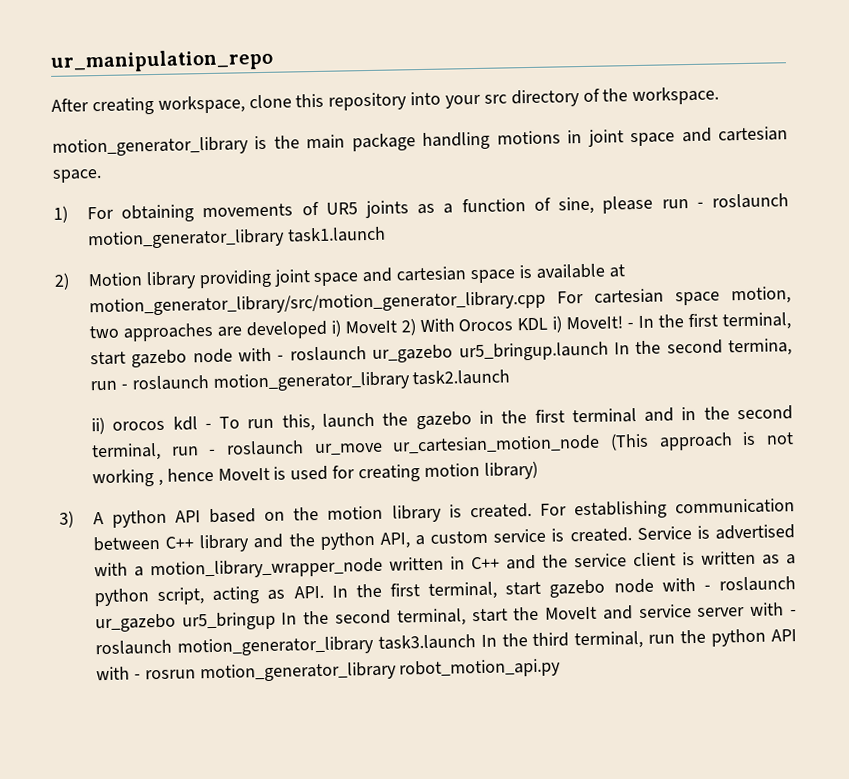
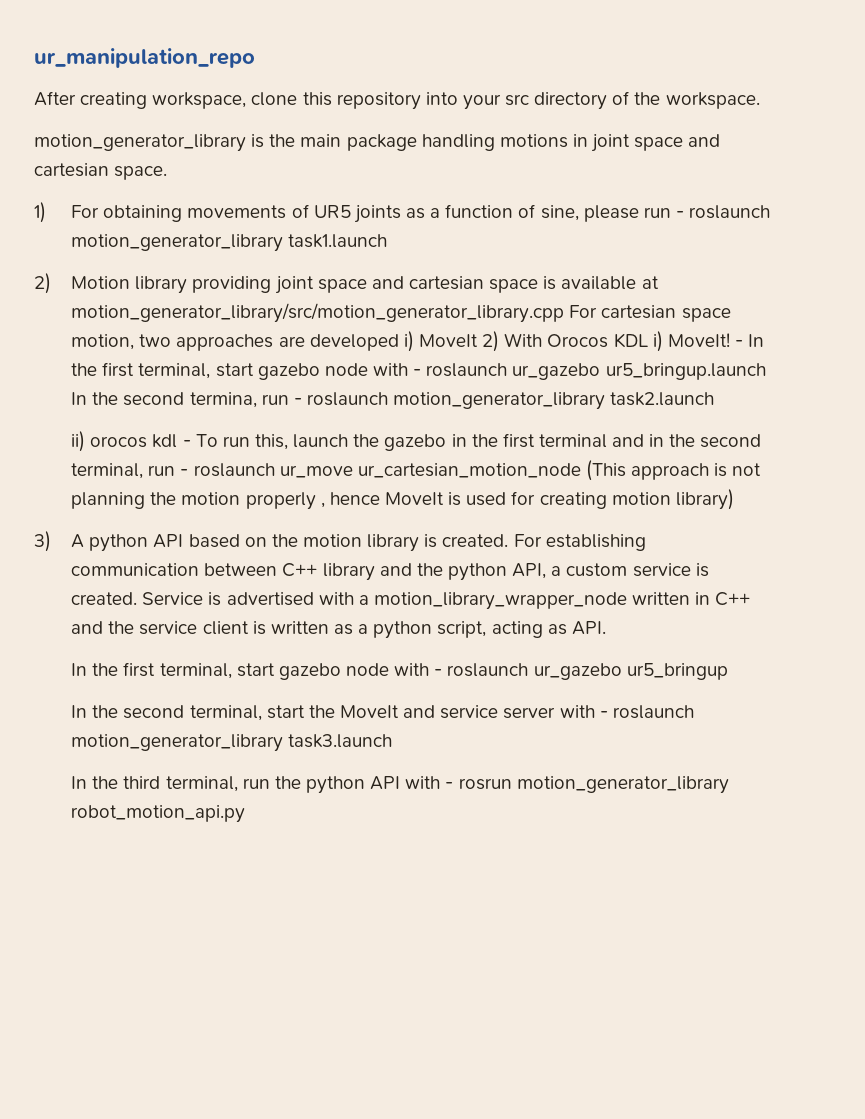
[91,469,154,488] working -> [71,492,316,510] planning the motion properly
(324, 592) none -> (606, 628) //
(276, 621) none -> (728, 671) //
(476, 642) none -> (393, 741) //

